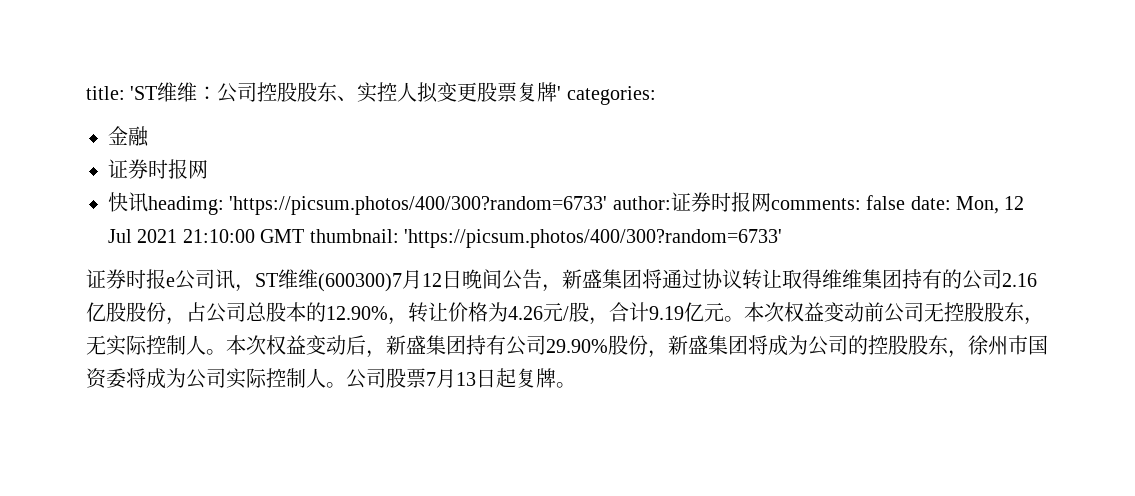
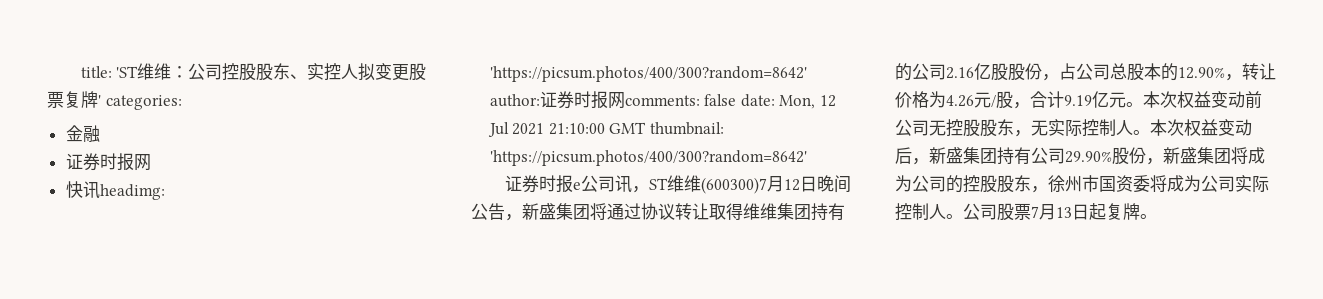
[229,196,608,215] 'https://picsum.photos/400/300?random=6733' -> [489,66,807,82] 'https://picsum.photos/400/300?random=8642'
[404,229,782,248] 'https://picsum.photos/400/300?random=6733' -> [489,150,807,166] 'https://picsum.photos/400/300?random=8642'

